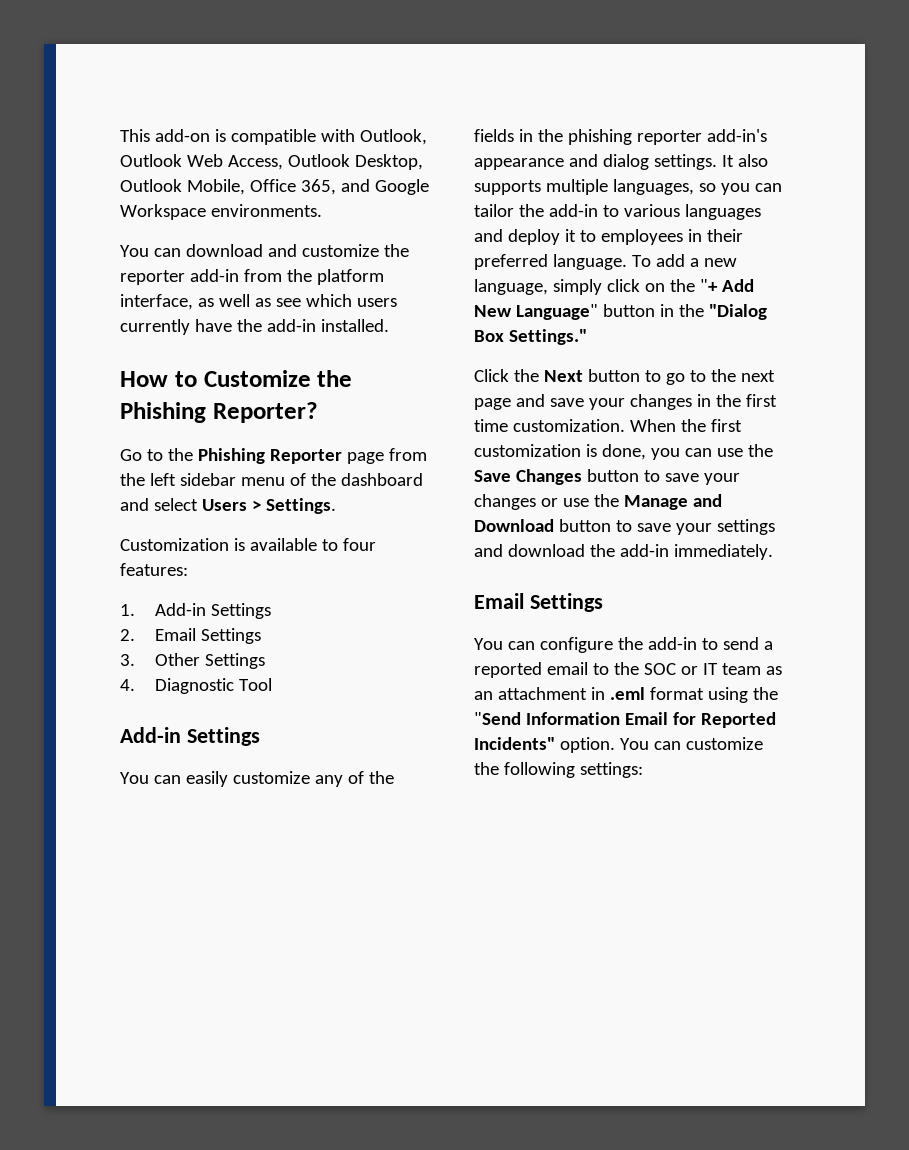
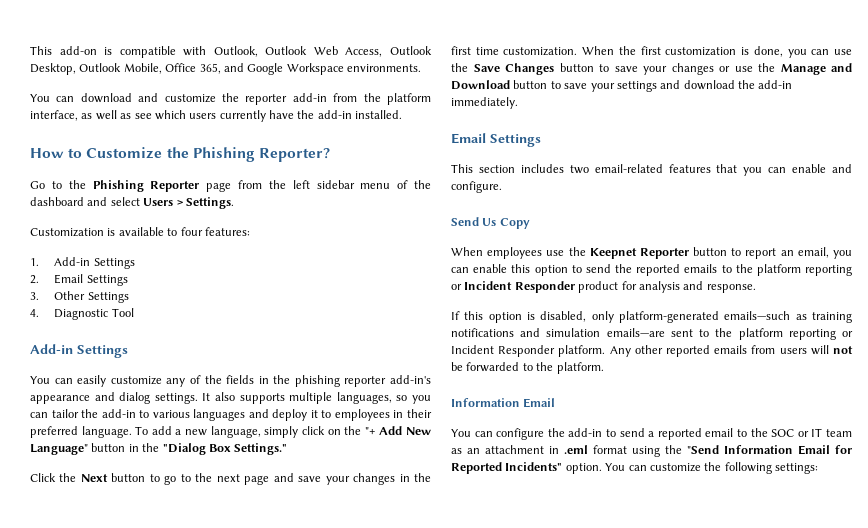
(603, 602) none -> [451,164,852,176] [451,181,502,193] [451,217,530,229] [451,247,852,259] [451,264,852,276] [451,281,756,293] [451,311,852,323] [451,328,853,340] [451,345,853,357] [451,362,604,374] [451,398,556,408] // This section includes two email-related features that you can enable and configure. // Send Us Copy // When employees use the Keepnet Reporter button to report an email, you can enable this option to send the reported emails to the platform reporting or Incident Responder product for analysis and response. // If this option is disabled, only platform-generated emails—such as training notifications and simulation emails—are sent to the platform reporting or Incident Responder platform. Any other reported emails from users will not be forwarded to the platform. // Information Email

